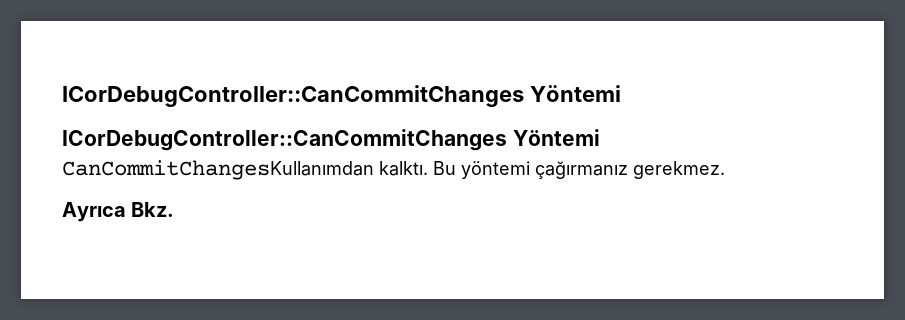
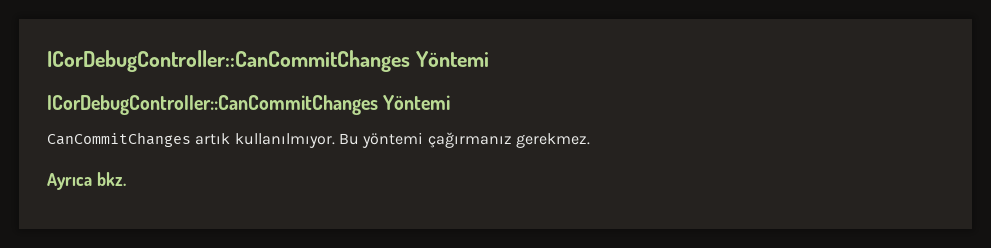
[62,160,428,180] CanCommitChangesKullanımdan kalktı. -> [47,132,335,148] CanCommitChanges artık kullanılmıyor.
[131,202,175,217] Bkz. -> [96,172,126,186] bkz.

